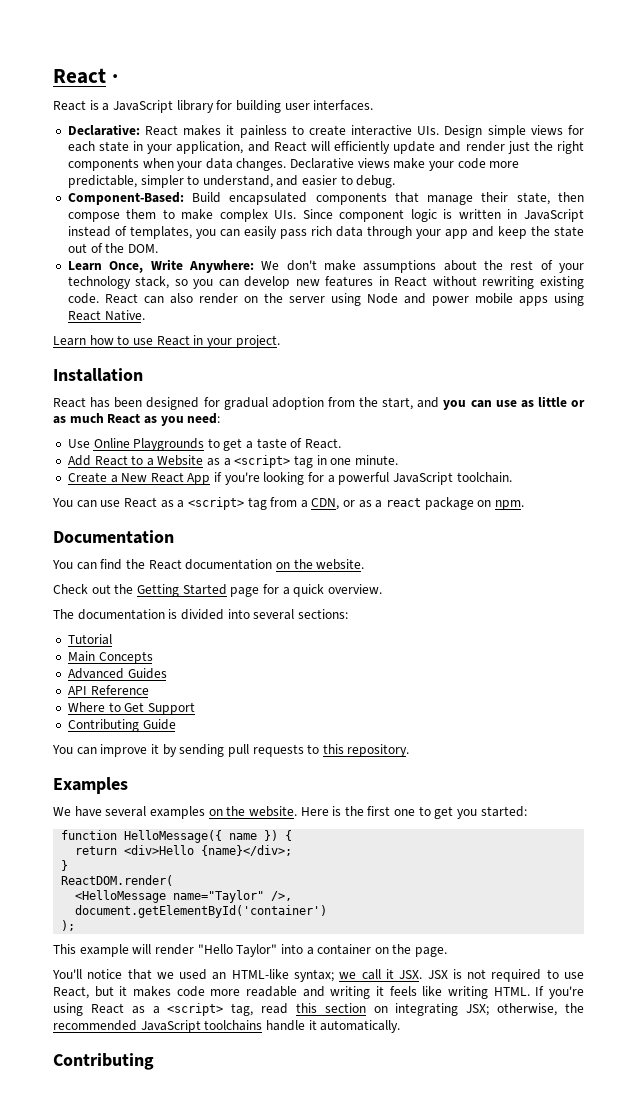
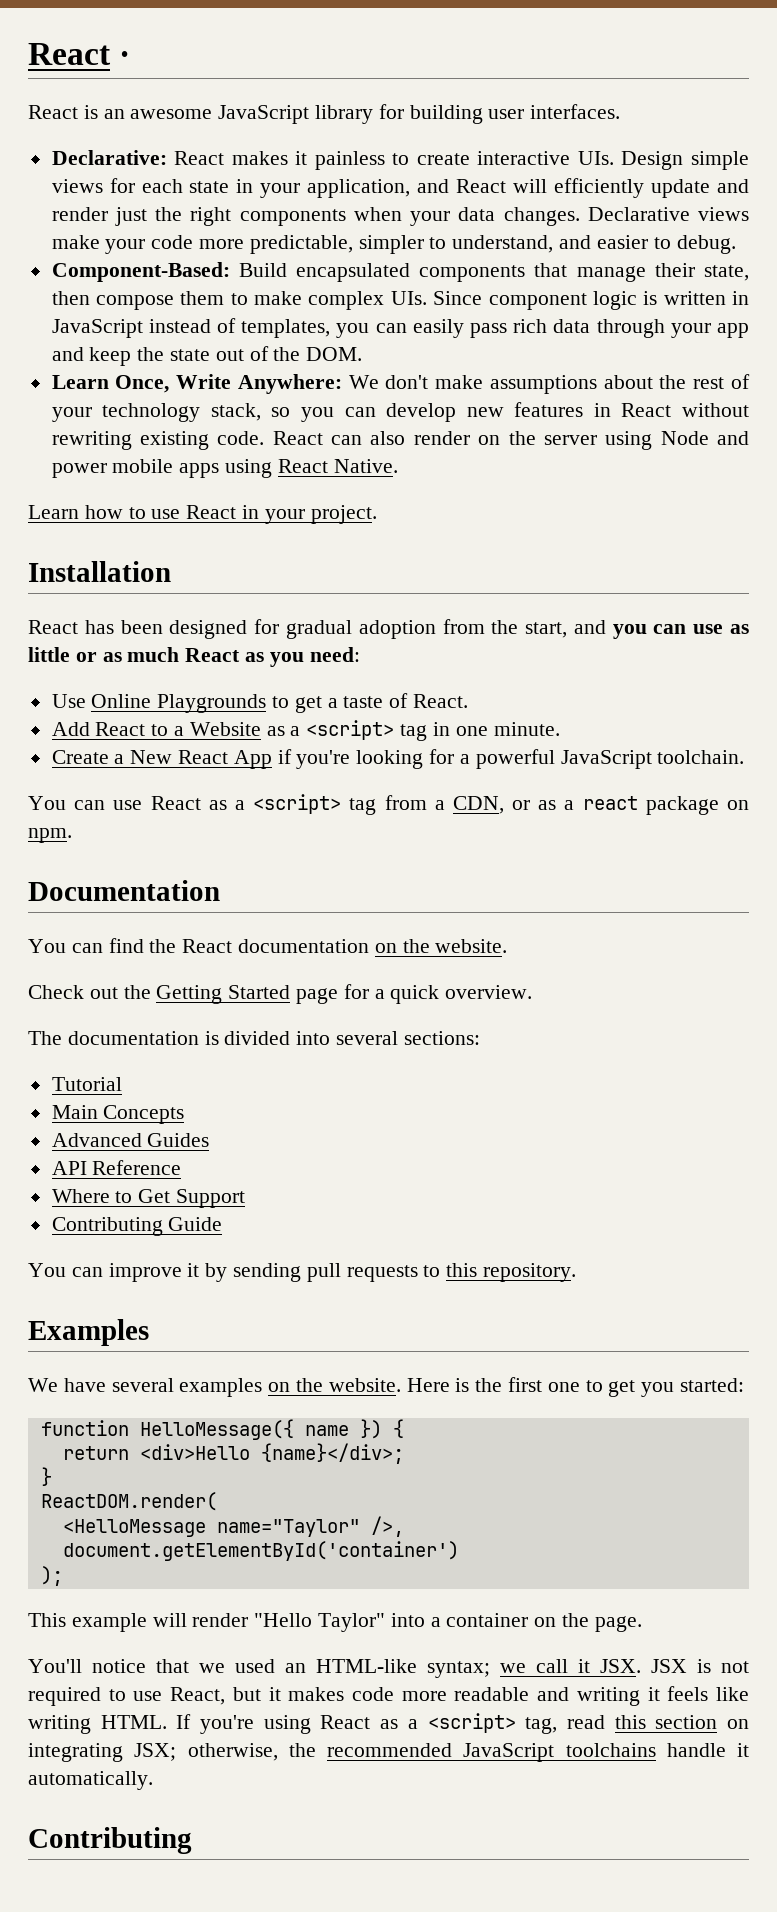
[102,103,110,111] a -> [103,109,213,119] an awesome

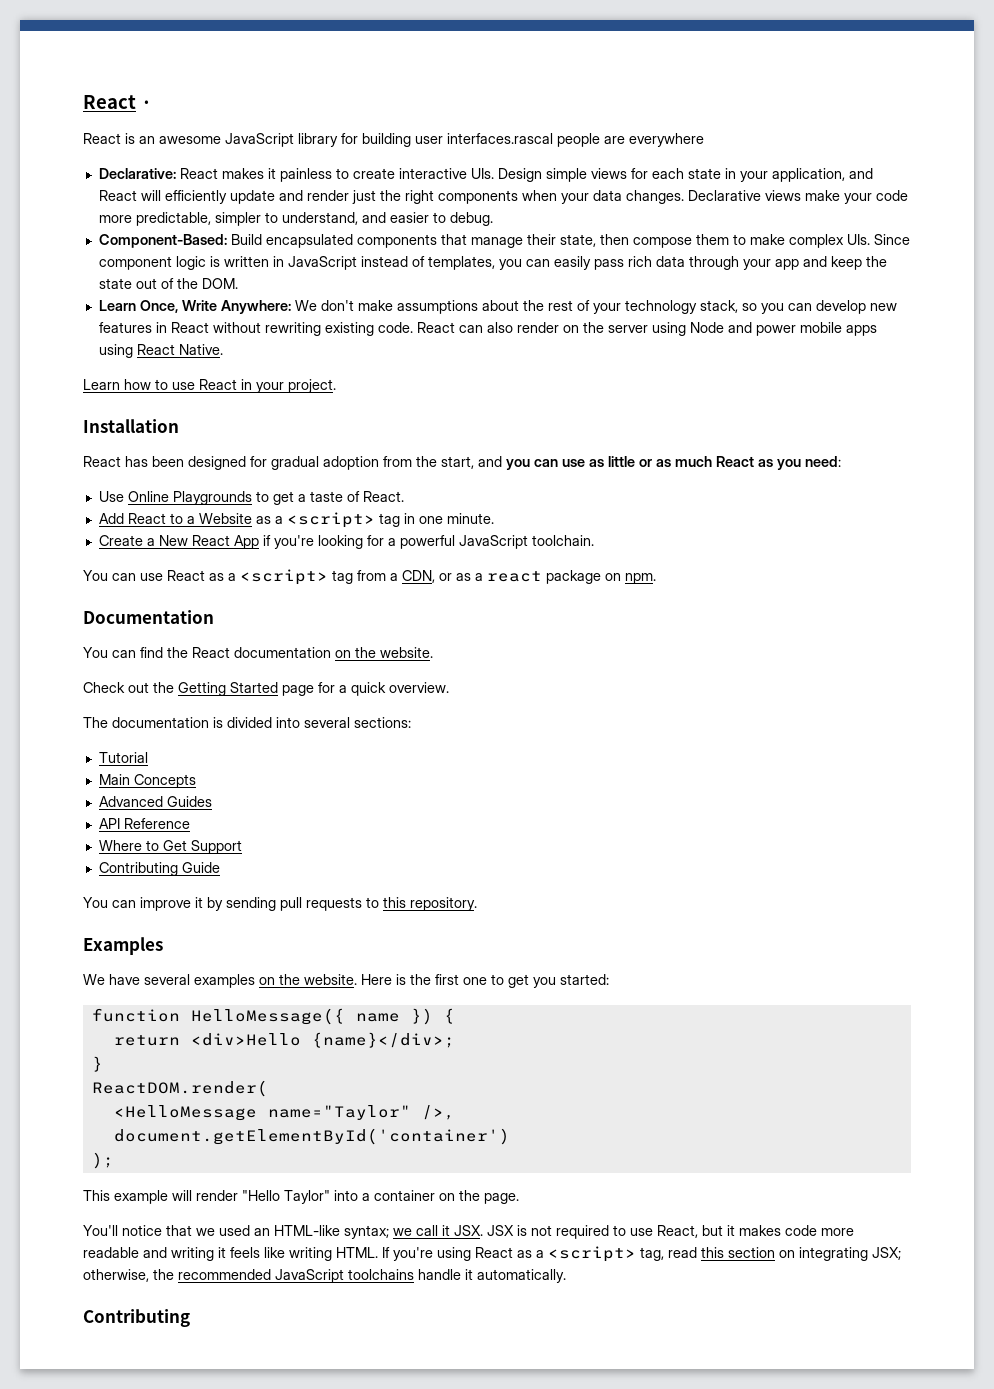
[530,104,621,119] interfaces. -> [447,133,704,147] interfaces.rascal people are everywhere

